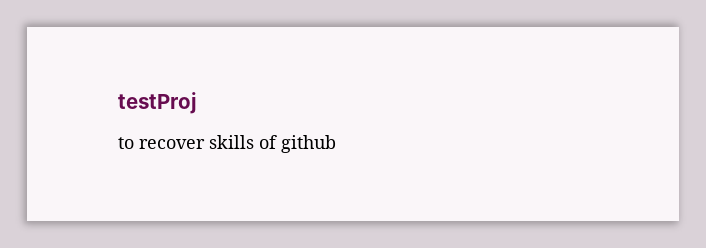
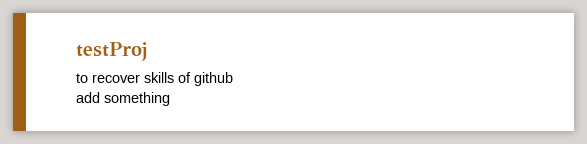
(336, 144) none -> [76,92,170,106] // add something

